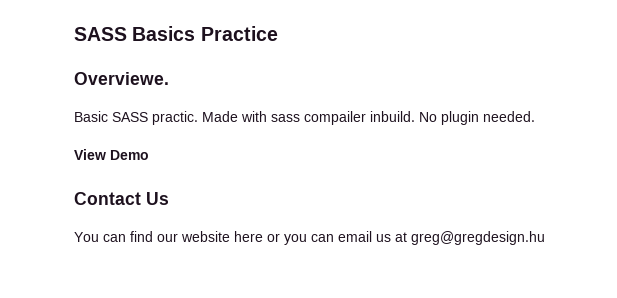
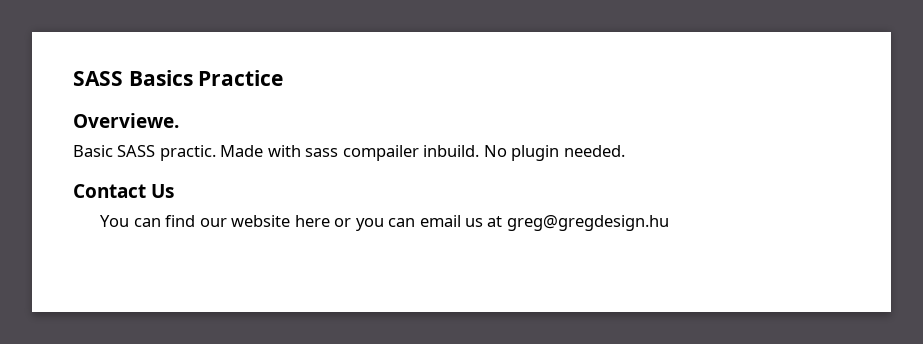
[74,149,149,160] // View Demo -> (625, 151) none

